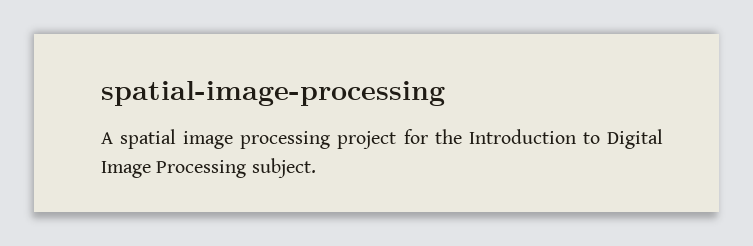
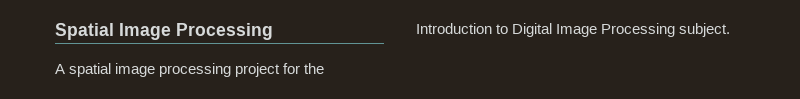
[101,81,445,106] spatial-image-processing -> [55,23,273,40] Spatial Image Processing

